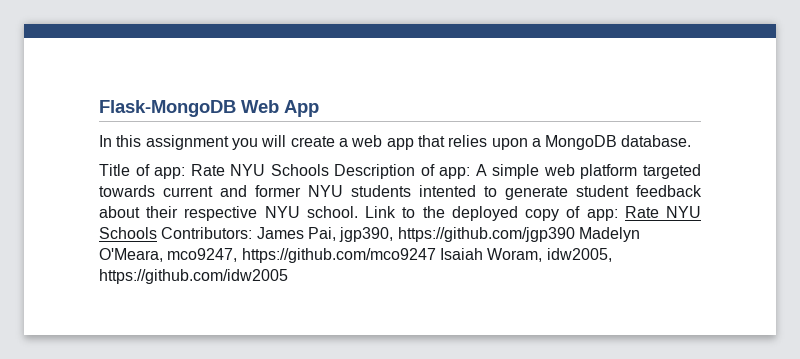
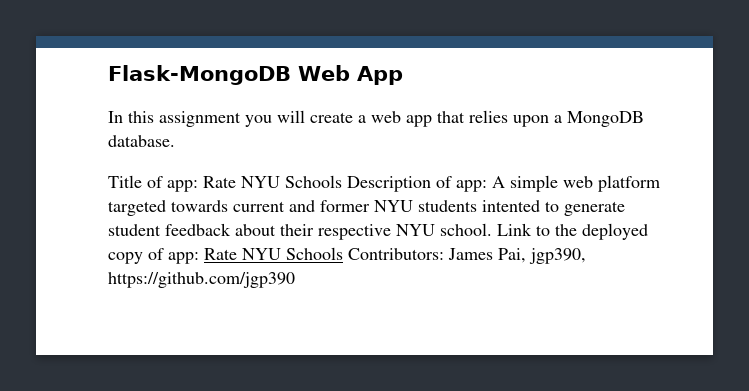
[578,227,640,242] [99,248,612,263] [99,269,288,284] Madelyn O'Meara, mco9247, https://github.com/mco9247 Isaiah Woram, idw2005, https://github.com/idw2005 -> (295, 280) none

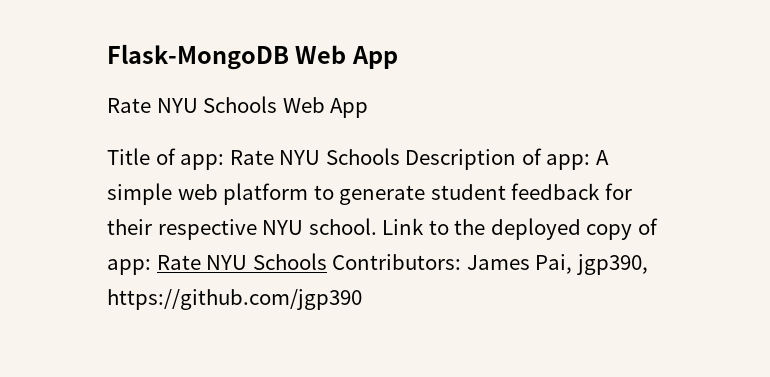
[108,110,644,127] [108,135,175,147] In this assignment you will create a web app that relies upon a MongoDB database. -> [107,96,369,118] Rate NYU Schools Web App
[108,200,540,216] targeted towards current and former NYU students intented -> (309, 194) none
[235,224,276,236] about -> [604,183,632,200] for

